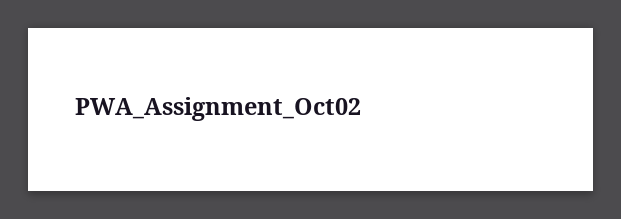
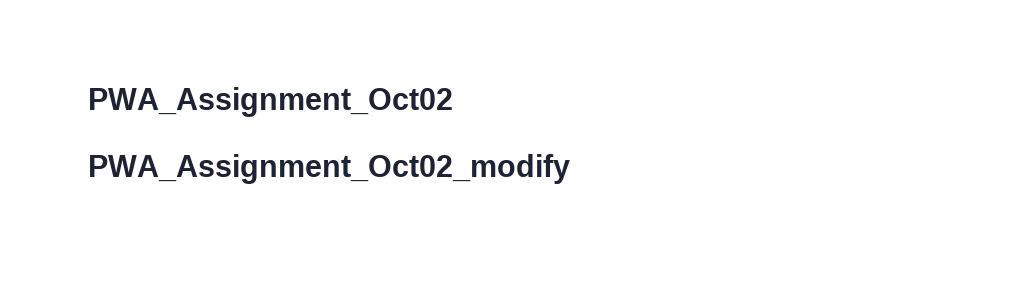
(361, 109) none -> [88,154,570,184] // PWA_Assignment_Oct02_modify

